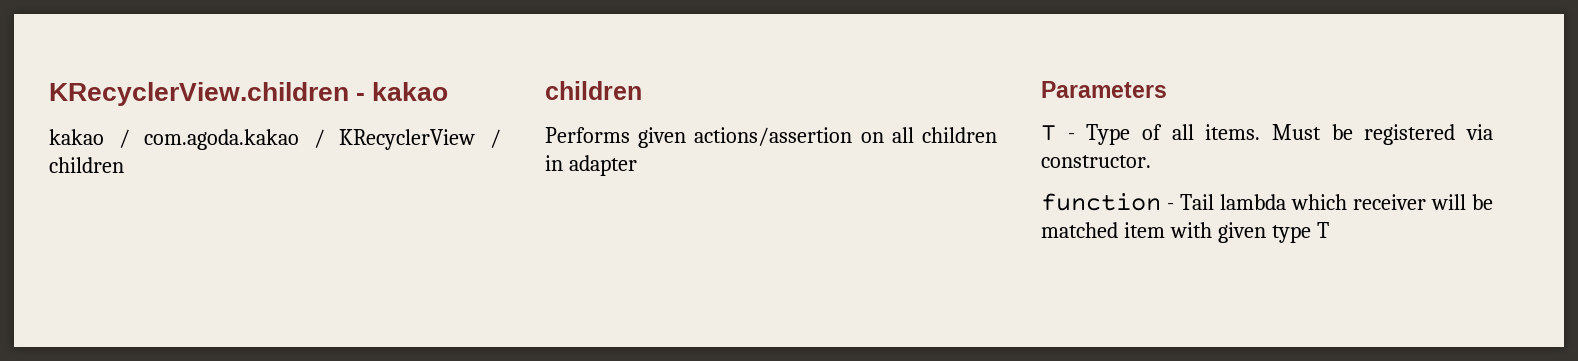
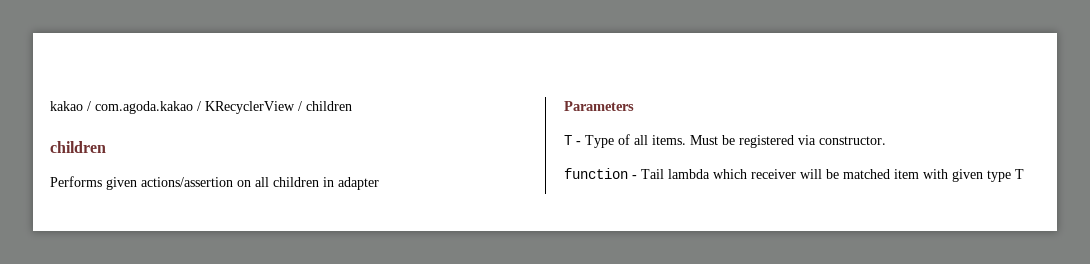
[49,82,449,106] KRecyclerView.children - kakao // -> (50, 106) none

